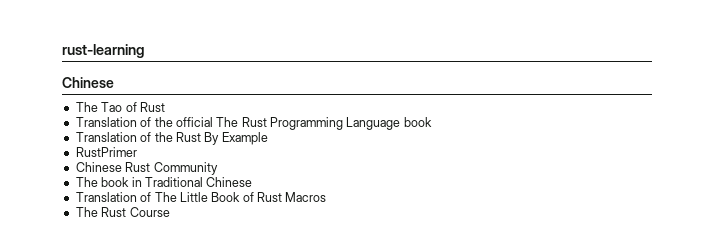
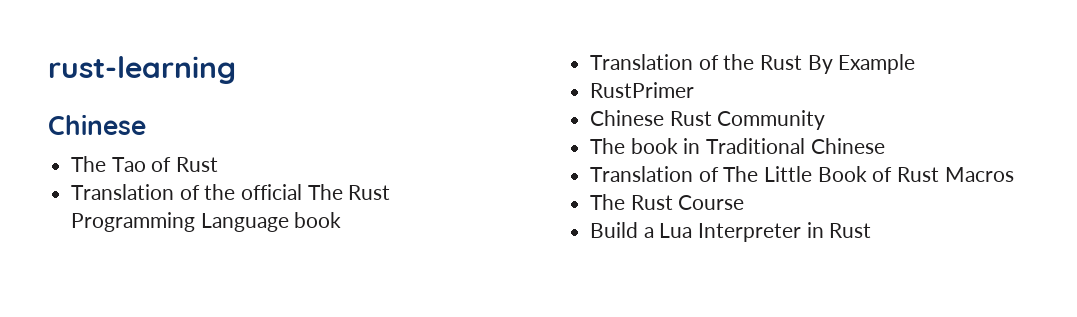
(170, 212) none -> [590,222,872,242] // Build a Lua Interpreter in Rust

